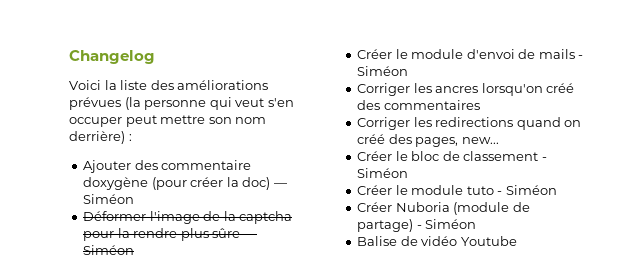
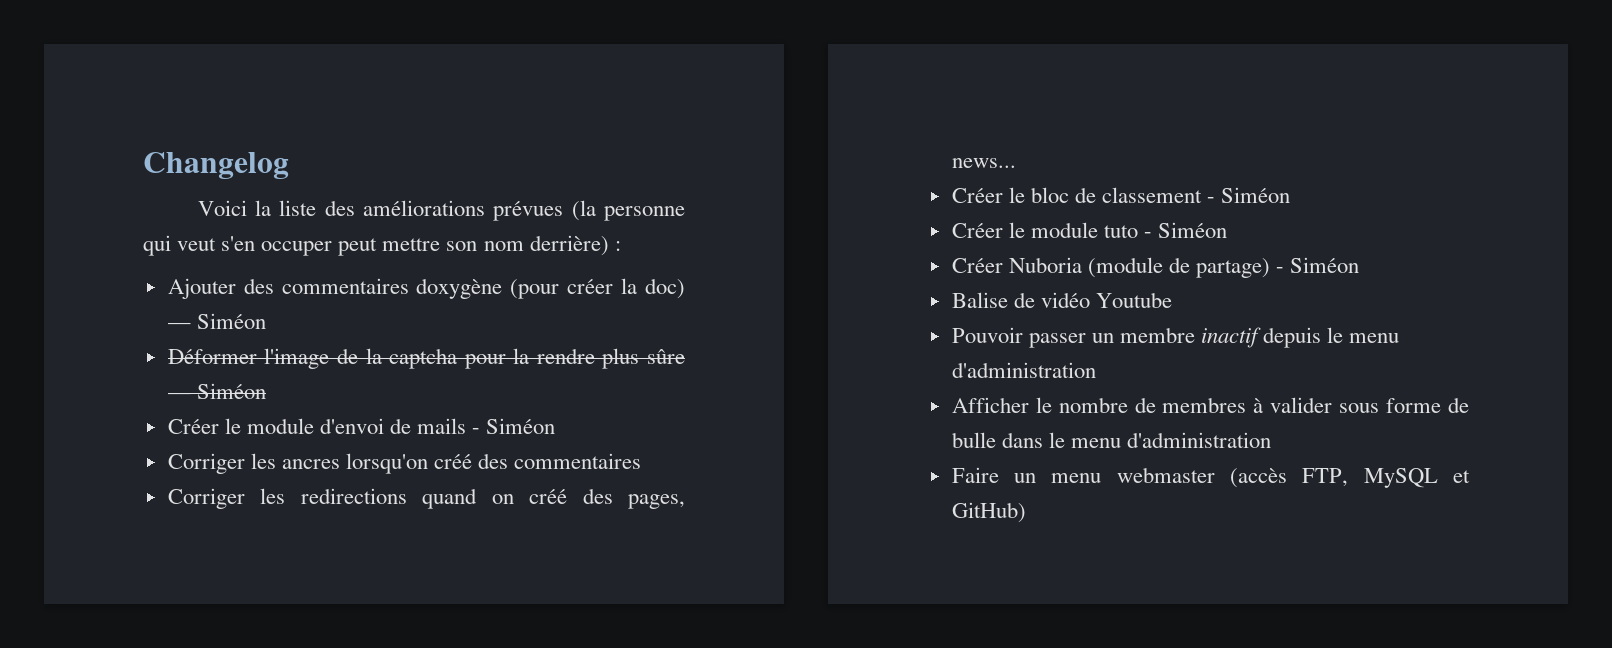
[161,160,252,170] commentaire -> [281,278,409,294] commentaires
[461,137,499,144] new... -> [951,158,1016,168] news...
(517, 241) none -> [951,327,1400,348] [951,362,1096,378] [951,397,1469,413] [951,432,1272,448] [951,467,1470,488] [951,502,1026,523] // Pouvoir passer un membre inactif depuis le menu d'administration // Afficher le nombre de membres à valider sous forme de bulle dans le menu d'administration // Faire un menu webmaster (accès FTP, MySQL et GitHub)

